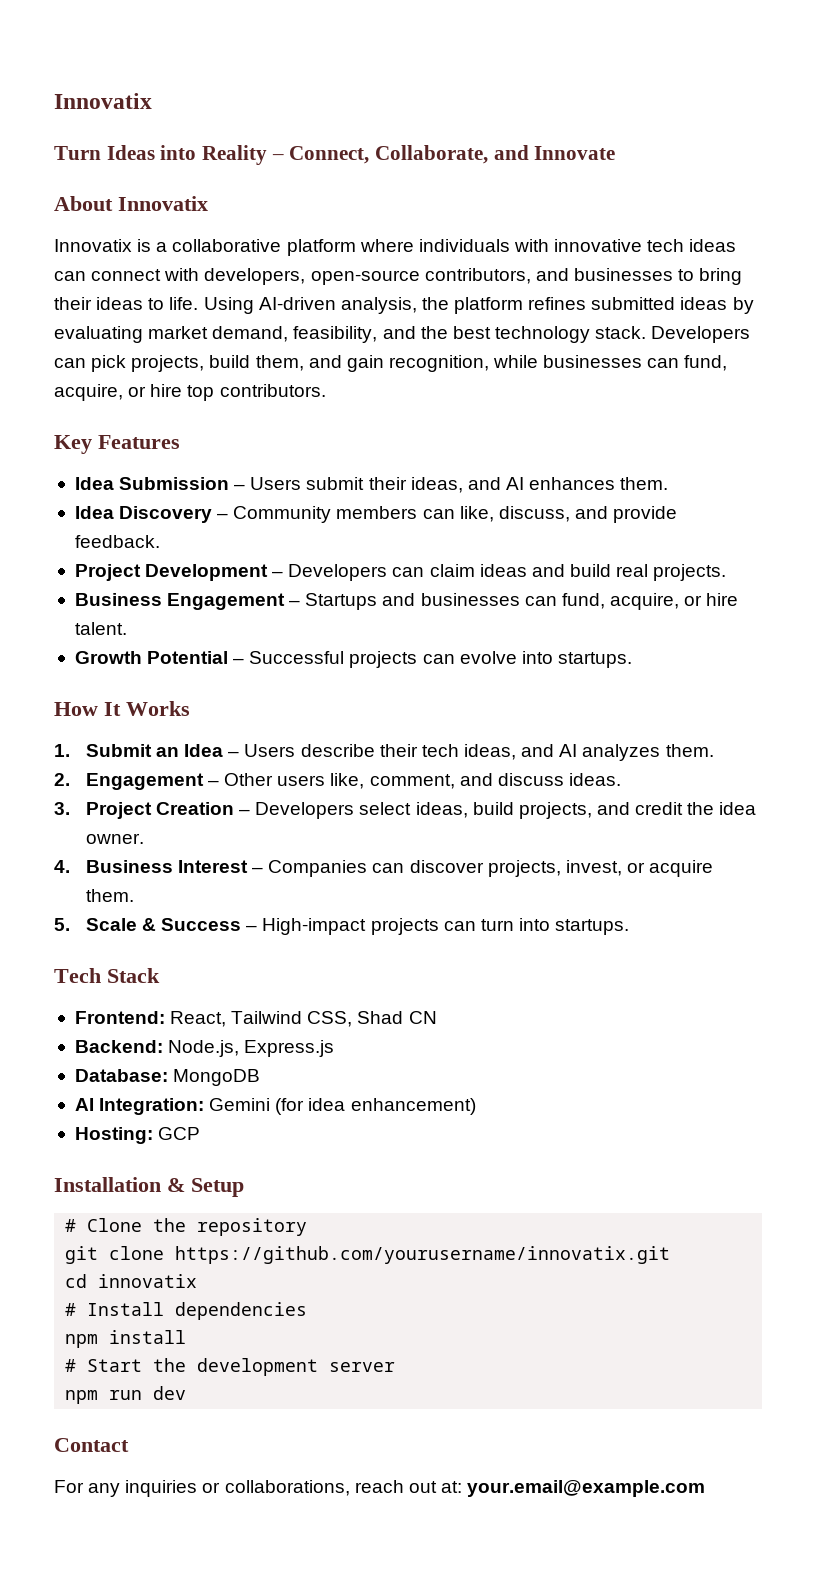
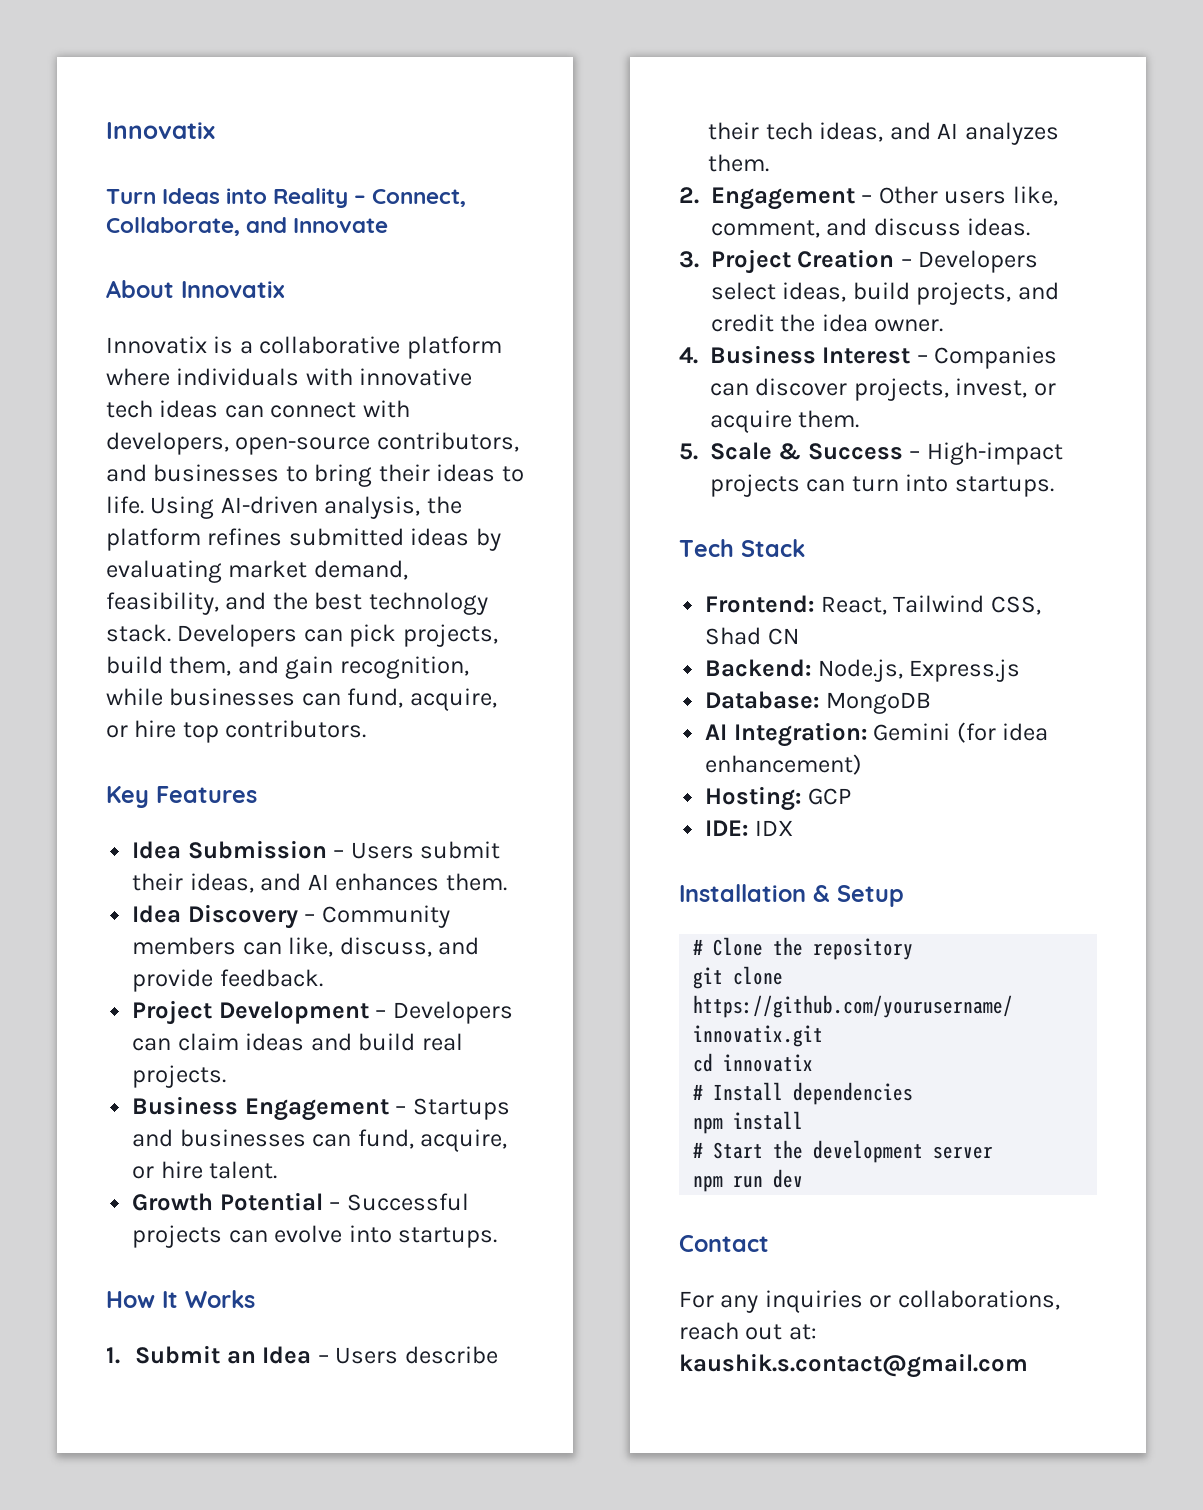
(201, 1133) none -> [705,820,793,836] // IDE: IDX
[467,1480,706,1497] your.email@example.com -> [679,1353,1028,1378] kaushik.s.contact@gmail.com

